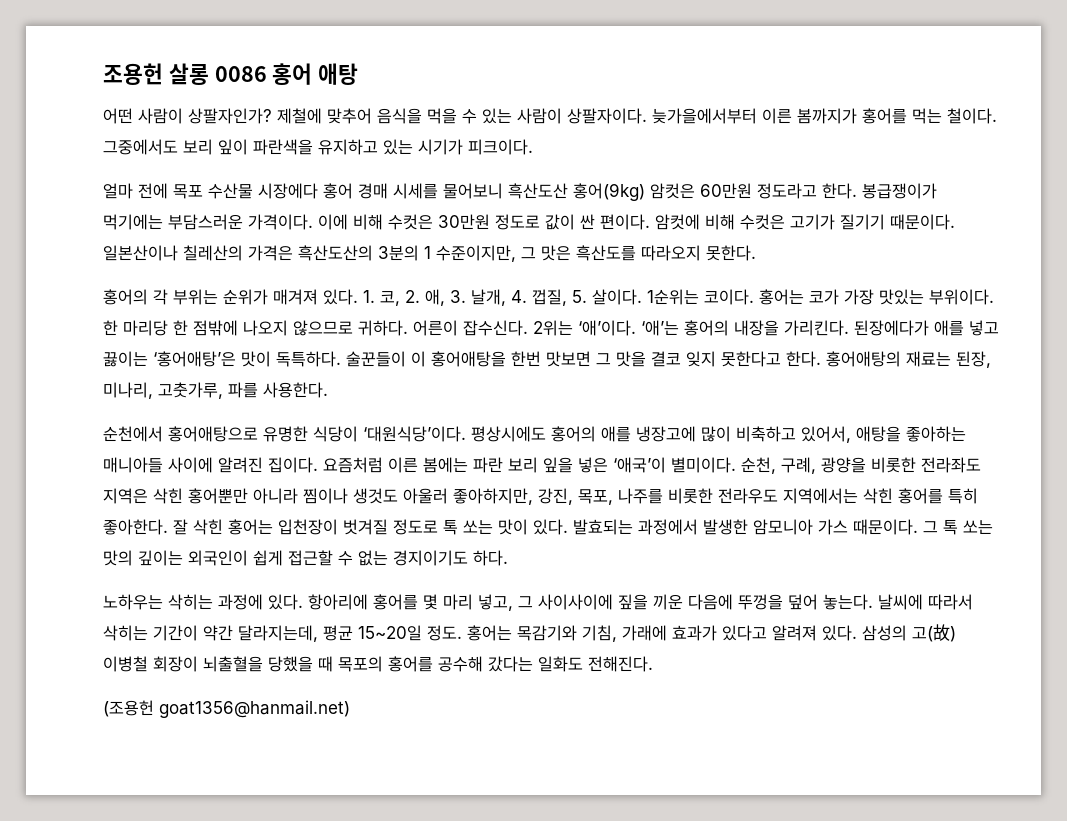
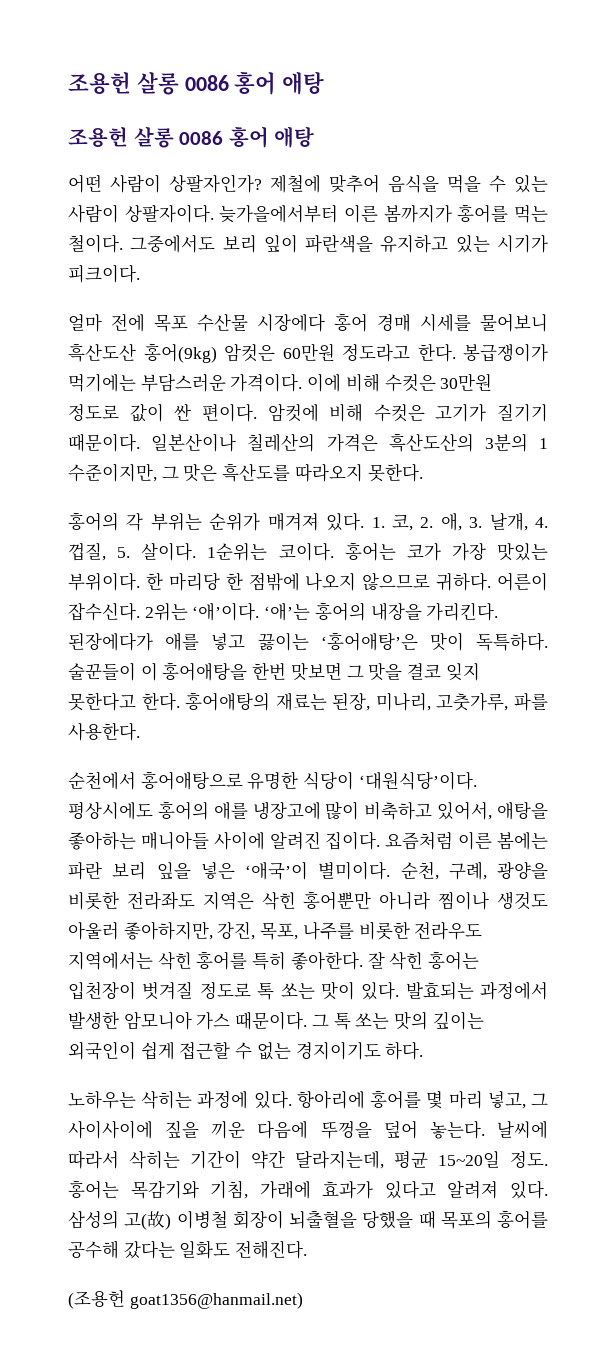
[103,63,359,85] 조용헌 살롱 0086 홍어 애탕 -> [68,71,325,95] [68,126,315,148] 조용헌 살롱 0086 홍어 애탕 // 조용헌 살롱 0086 홍어 애탕

